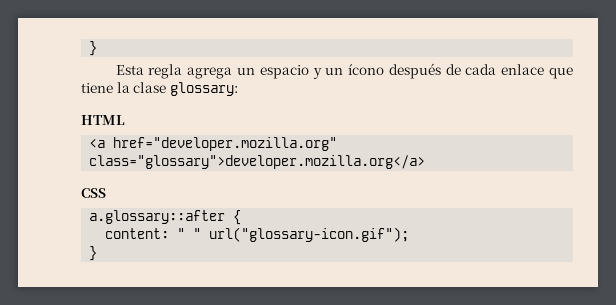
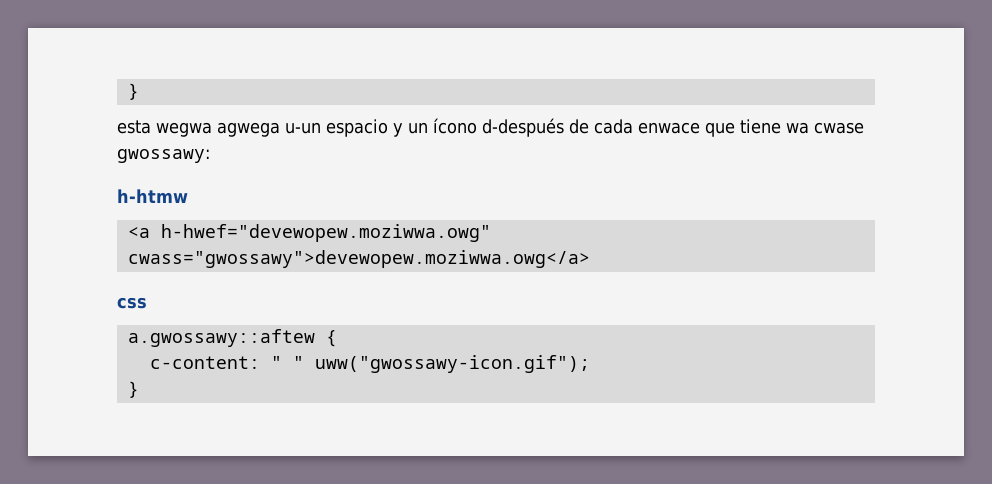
[115,64,255,79] Esta regla agrega un -> [117,120,321,137] esta wegwa agwega u-un
[388,63,441,79] después -> [482,118,564,137] d-después
[501,64,545,75] enlace -> [638,122,700,134] enwace
[116,82,238,96] [81,115,125,125] [89,137,338,151] [89,155,426,169] [81,188,106,198] [89,210,226,224] la clase glossary: // HTML // <a href="developer.mozilla.org" class="glossary">developer.mozilla.org</a> // CSS // a.glossary::after -> [786,122,864,134] [117,149,210,163] [117,189,188,203] [127,224,491,242] [127,250,590,268] [117,297,147,309] [127,329,315,347] wa cwase gwossawy: // h-htmw // <a h-hwef="devewopew.moziwwa.owg" cwass="gwossawy">devewopew.moziwwa.owg</a> // css // a.gwossawy::aftew
[105,228,170,239] content: -> [149,356,260,369] c-content:
[209,227,410,242] url("glossary-icon.gif"); -> [314,355,590,373] uww("gwossawy-icon.gif");

